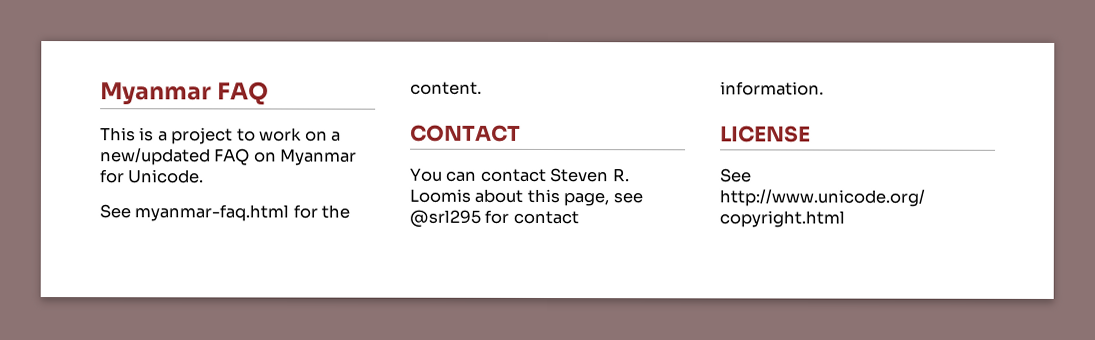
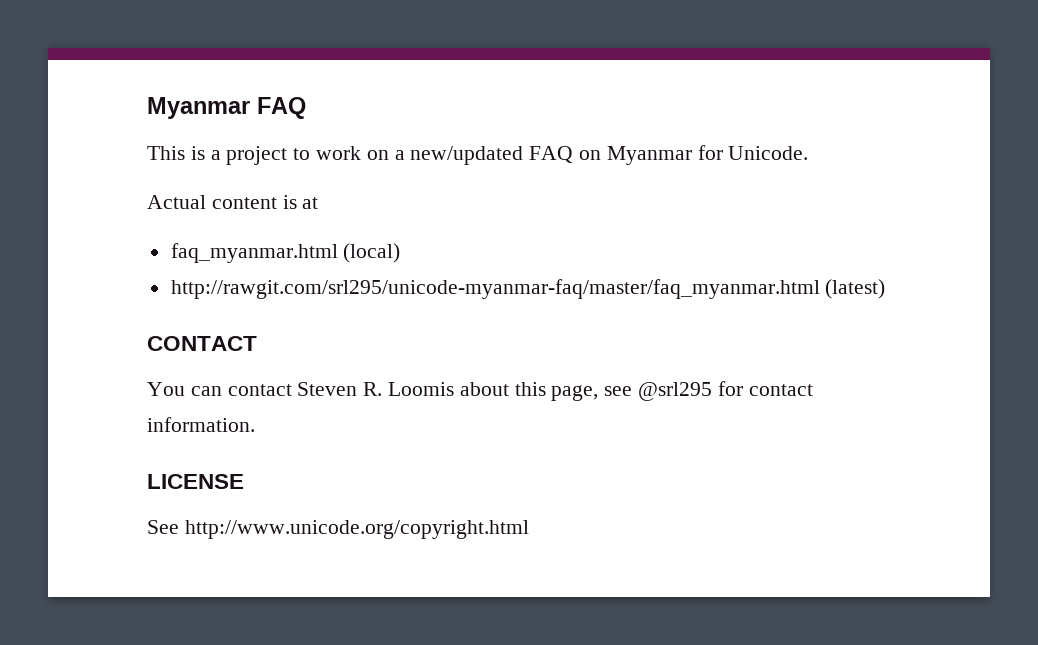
[99,204,351,222] [410,81,482,95] See myanmar-faq.html for the content. -> [147,195,319,209] [170,243,401,263] [170,279,886,299] Actual content is at // faq_myanmar.html (local) // http://rawgit.com/srl295/unicode-myanmar-faq/master/faq_myanmar.html (latest)

